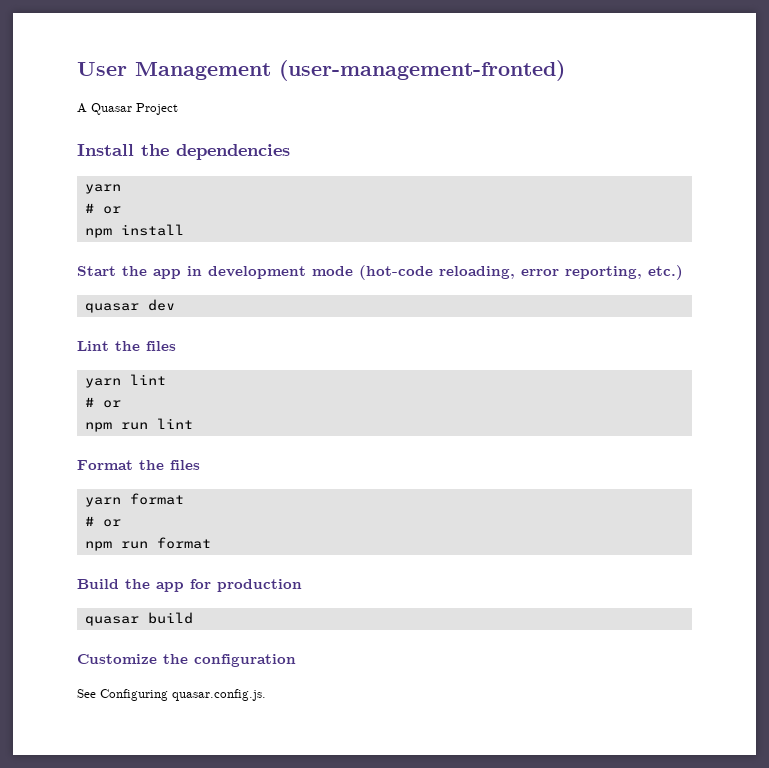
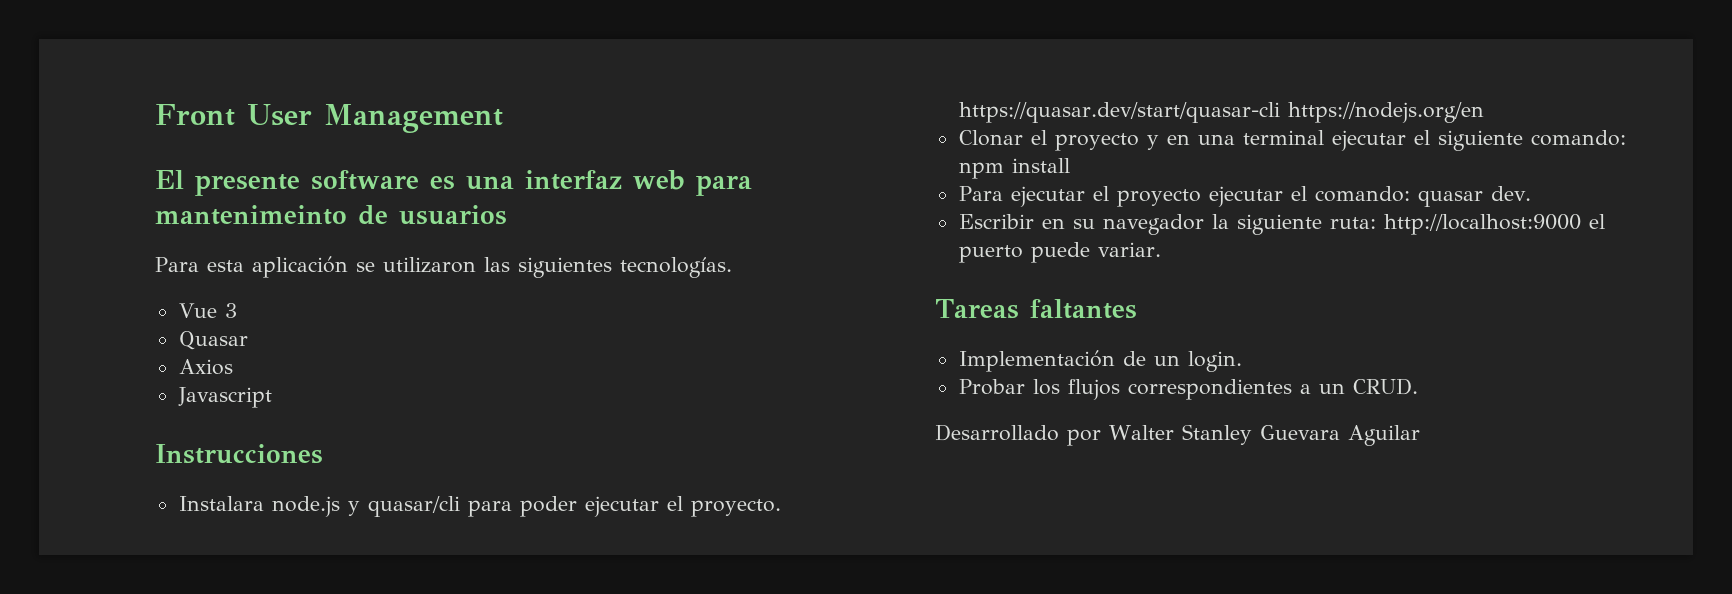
(77, 69) none -> [155,104,235,126] Front
[279,60,565,81] [77,103,178,115] [77,144,290,160] [84,184,121,194] [84,203,121,214] [84,224,184,238] [77,265,683,280] [84,299,175,313] [77,341,176,351] [84,374,166,388] [84,397,121,408] [84,418,193,432] [77,460,200,470] [84,493,184,507] [84,516,121,527] [84,537,211,551] [77,579,302,592] [84,612,193,626] [77,654,296,667] [77,689,266,701] (user-management-fronted) // A Quasar Project // Install the dependencies // yarn // # or // npm install // Start the app in development mode (hot-code reloading, error reporting, etc.) // quasar dev // Lint the files // yarn lint // # or // npm run lint // Format the files // yarn format // # or // npm run format // Build the app for production // quasar build // Customize the configuration // See Configuring quasar.config.js. -> [155,170,752,196] [155,205,507,225] [155,256,732,278] [178,303,237,318] [178,331,248,350] [178,359,233,375] [177,387,272,408] [155,444,323,464] [178,496,781,517] [958,102,1484,123] [958,130,1626,151] [958,158,1070,179] [958,186,1531,207] [958,214,1605,235] [958,242,1161,263] [935,299,1137,319] [958,350,1242,372] [958,378,1418,400] [935,424,1420,446] // El presente software es una interfaz web para mantenimeinto de usuarios // Para esta aplicación se utilizaron las siguientes tecnologías. // Vue 3 // Quasar // Axios // Javascript // Instrucciones // Instalara node.js y quasar/cli para poder ejecutar el proyecto. https://quasar.dev/start/quasar-cli https://nodejs.org/en // Clonar el proyecto y en una terminal ejecutar el siguiente comando: npm install // Para ejecutar el proyecto ejecutar el comando: quasar dev. // Escribir en su navegador la siguiente ruta: http://localhost:9000 el puerto puede variar. // Tareas faltantes // Implementación de un login. // Probar los flujos correspondientes a un CRUD. // Desarrollado por Walter Stanley Guevara Aguilar

